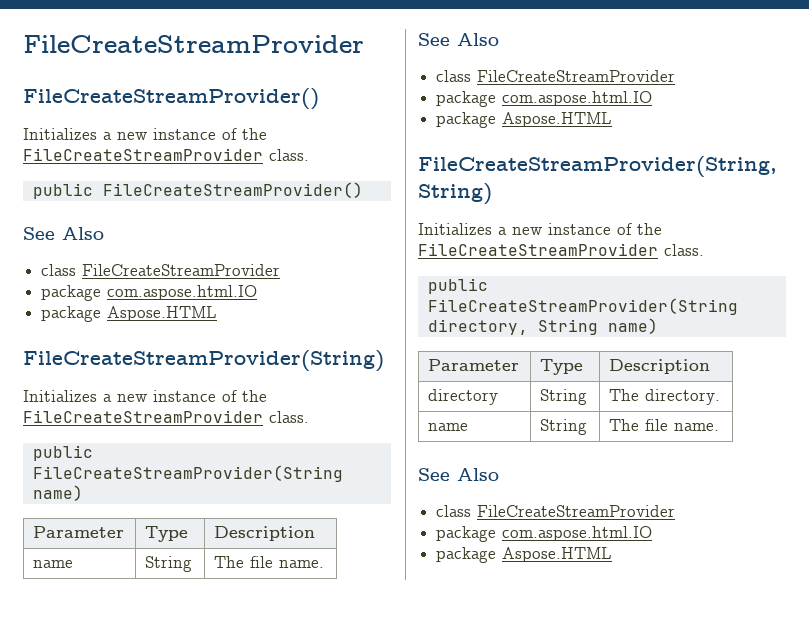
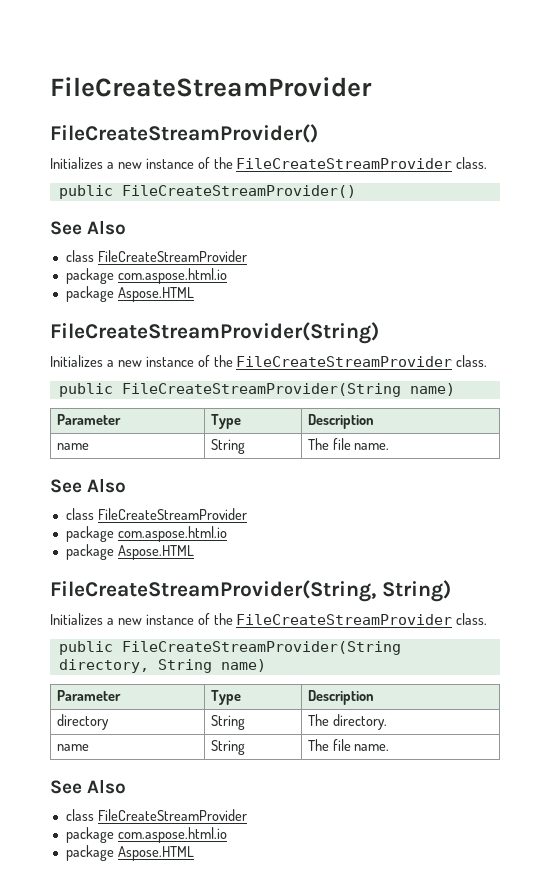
[107,285,258,300] com.aspose.html.IO -> [117,268,227,284] com.aspose.html.io
[502,91,653,106] com.aspose.html.IO -> [117,526,227,542] com.aspose.html.io
[502,526,653,541] com.aspose.html.IO -> [117,827,227,843] com.aspose.html.io

